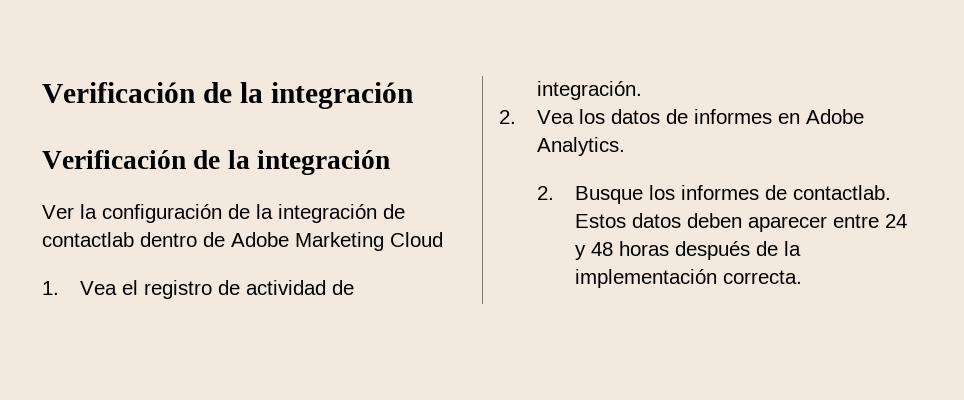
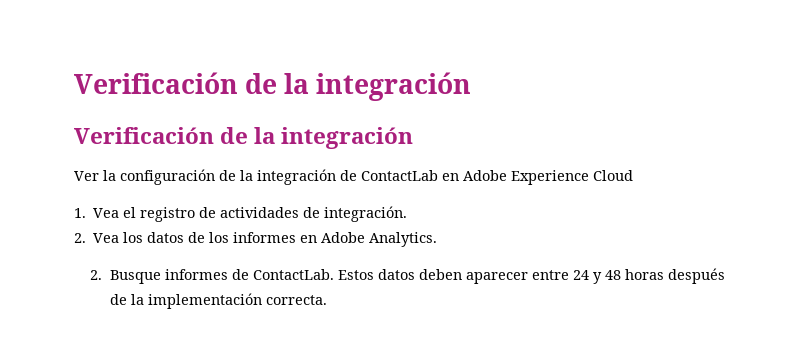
[42,232,384,251] contactlab dentro de Adobe Marketing -> [361,170,589,185] ContactLab en Adobe Experience
[246,280,327,295] actividad -> [220,207,300,218] actividades
(689, 116) none -> [209,232,230,243] los
[649,185,676,200] los -> (161, 277) none
[793,185,892,200] contactlab. -> [252,269,334,280] ContactLab.

